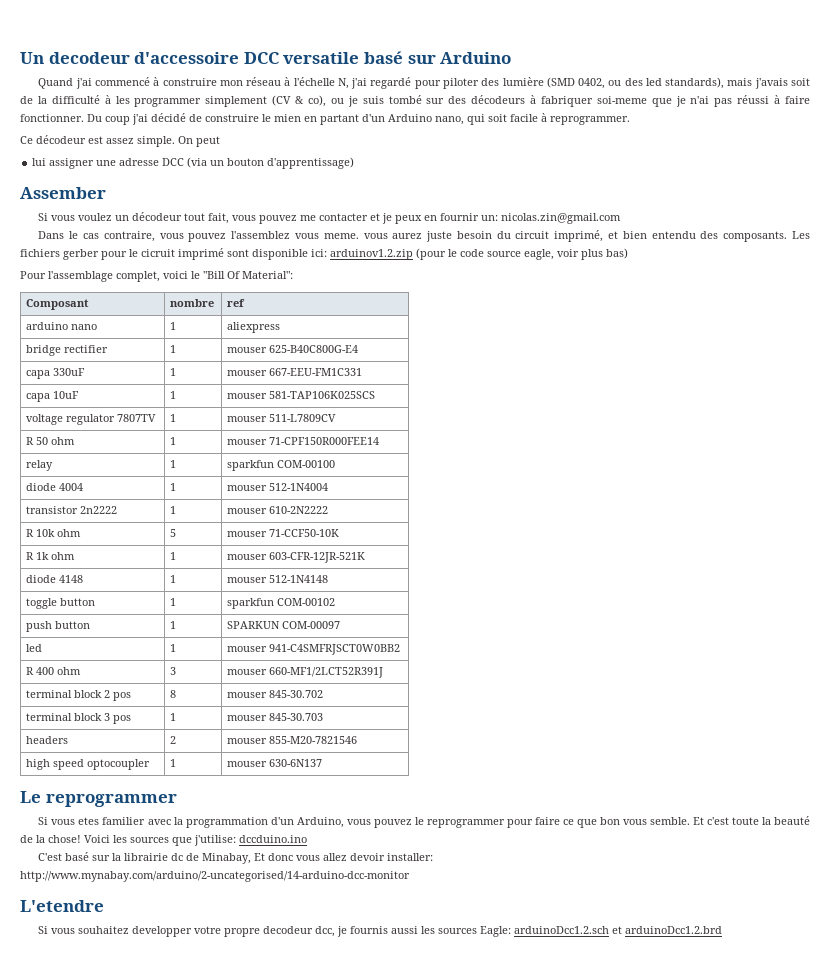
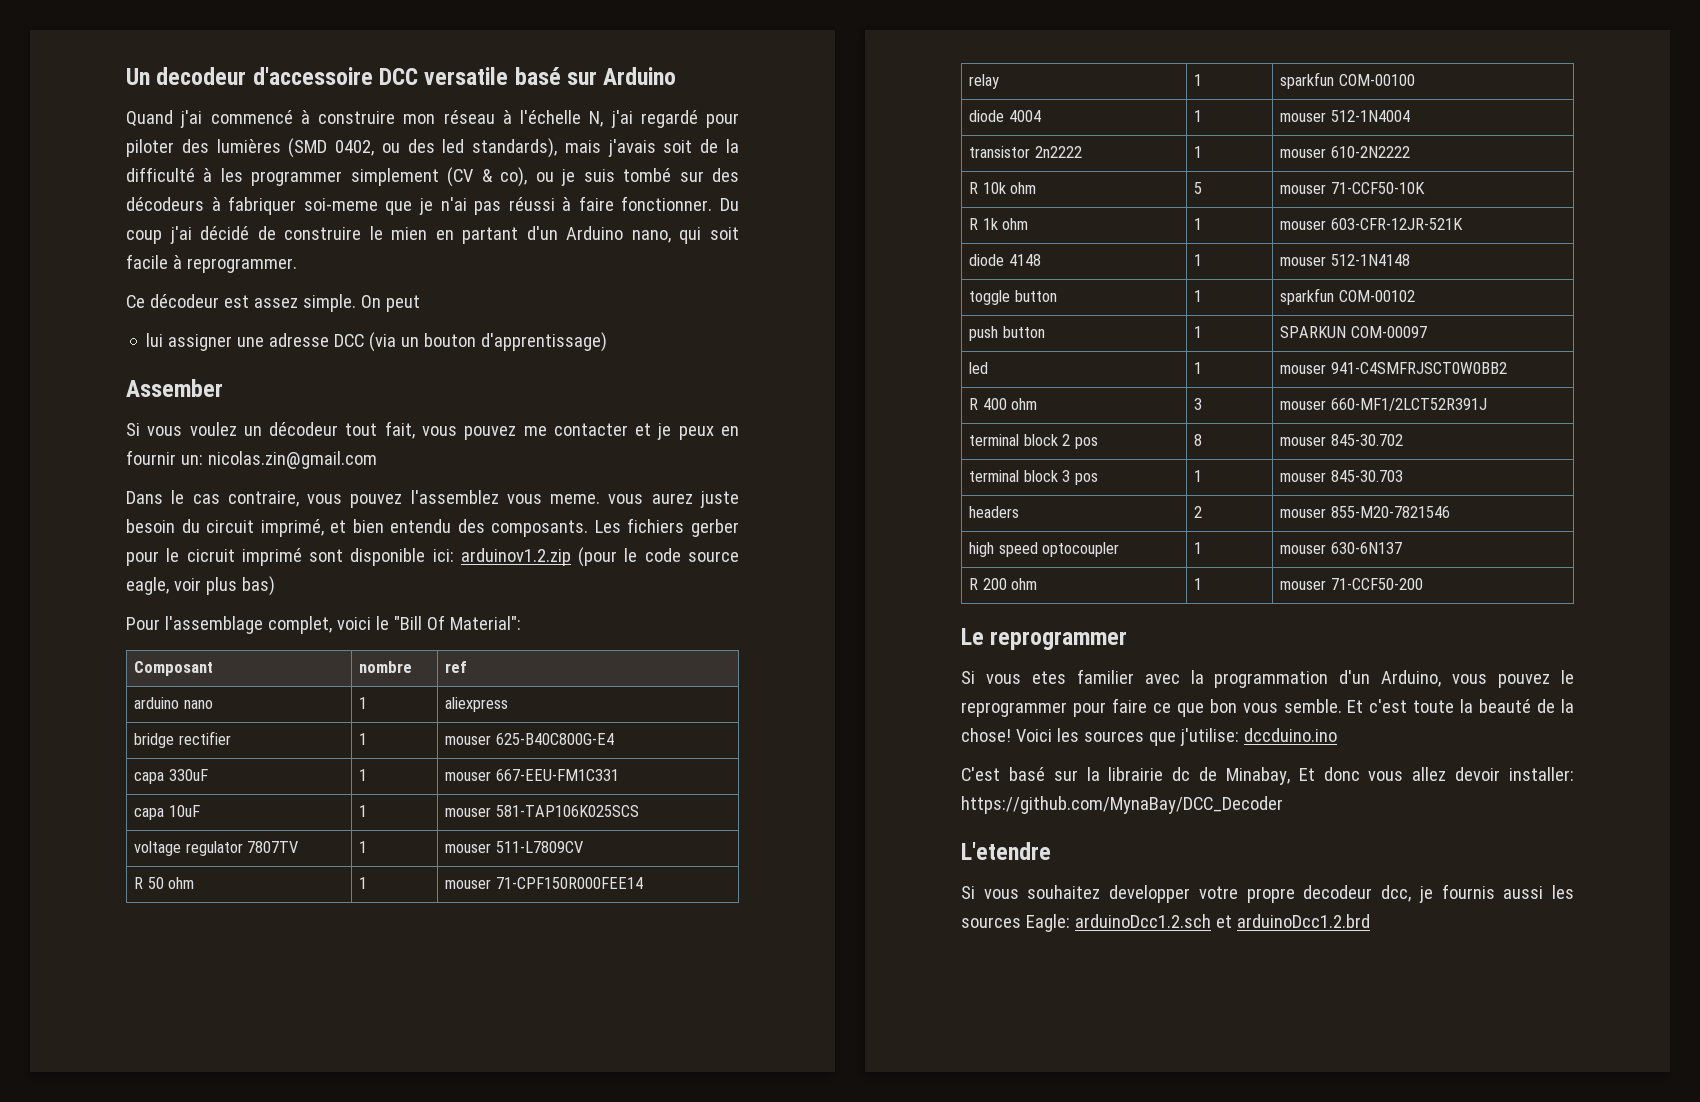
[502,77,544,86] lumière -> [216,139,281,153] lumières
(323, 763) none -> [969,578,1038,590] [1194,578,1203,590] [1280,578,1423,590] // R 200 ohm | 1 | mouser 71-CCF50-200
[20,871,410,882] http://www.mynabay.com/arduino/2-uncategorised/14-arduino-dcc-monitor -> [961,796,1283,814] https://github.com/MynaBay/DCC_Decoder

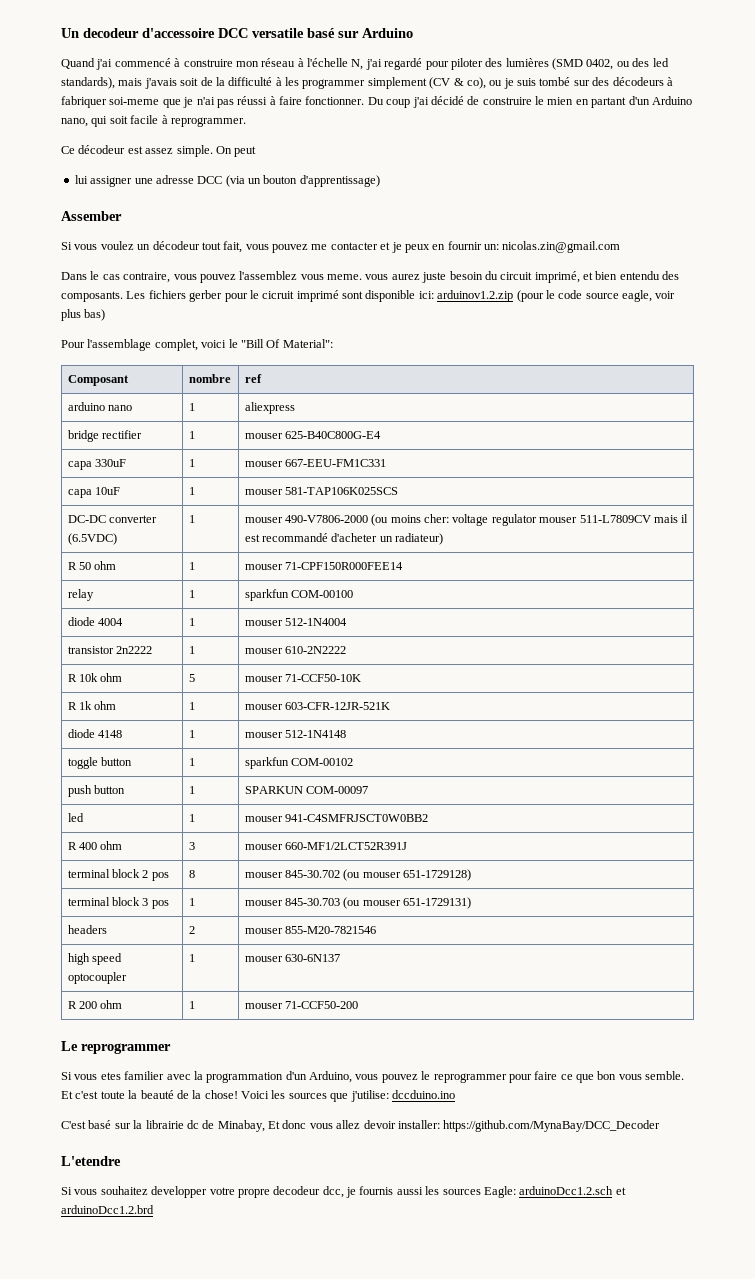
[134,841,299,856] [359,841,368,853] [445,841,583,853] voltage regulator 7807TV | 1 | mouser 511-L7809CV -> [67,515,157,523] [67,533,117,545] [188,515,195,523] [244,514,689,526] [244,533,444,545] DC-DC converter (6.5VDC) | 1 | mouser 490-V7806-2000 (ou moins cher: voltage regulator mouser 511-L7809CV mais il est recommandé d'acheter un radiateur)
(1403, 440) none -> [343,869,472,881] (ou mouser 651-1729128)
(1403, 476) none -> [343,897,472,909] (ou mouser 651-1729131)

